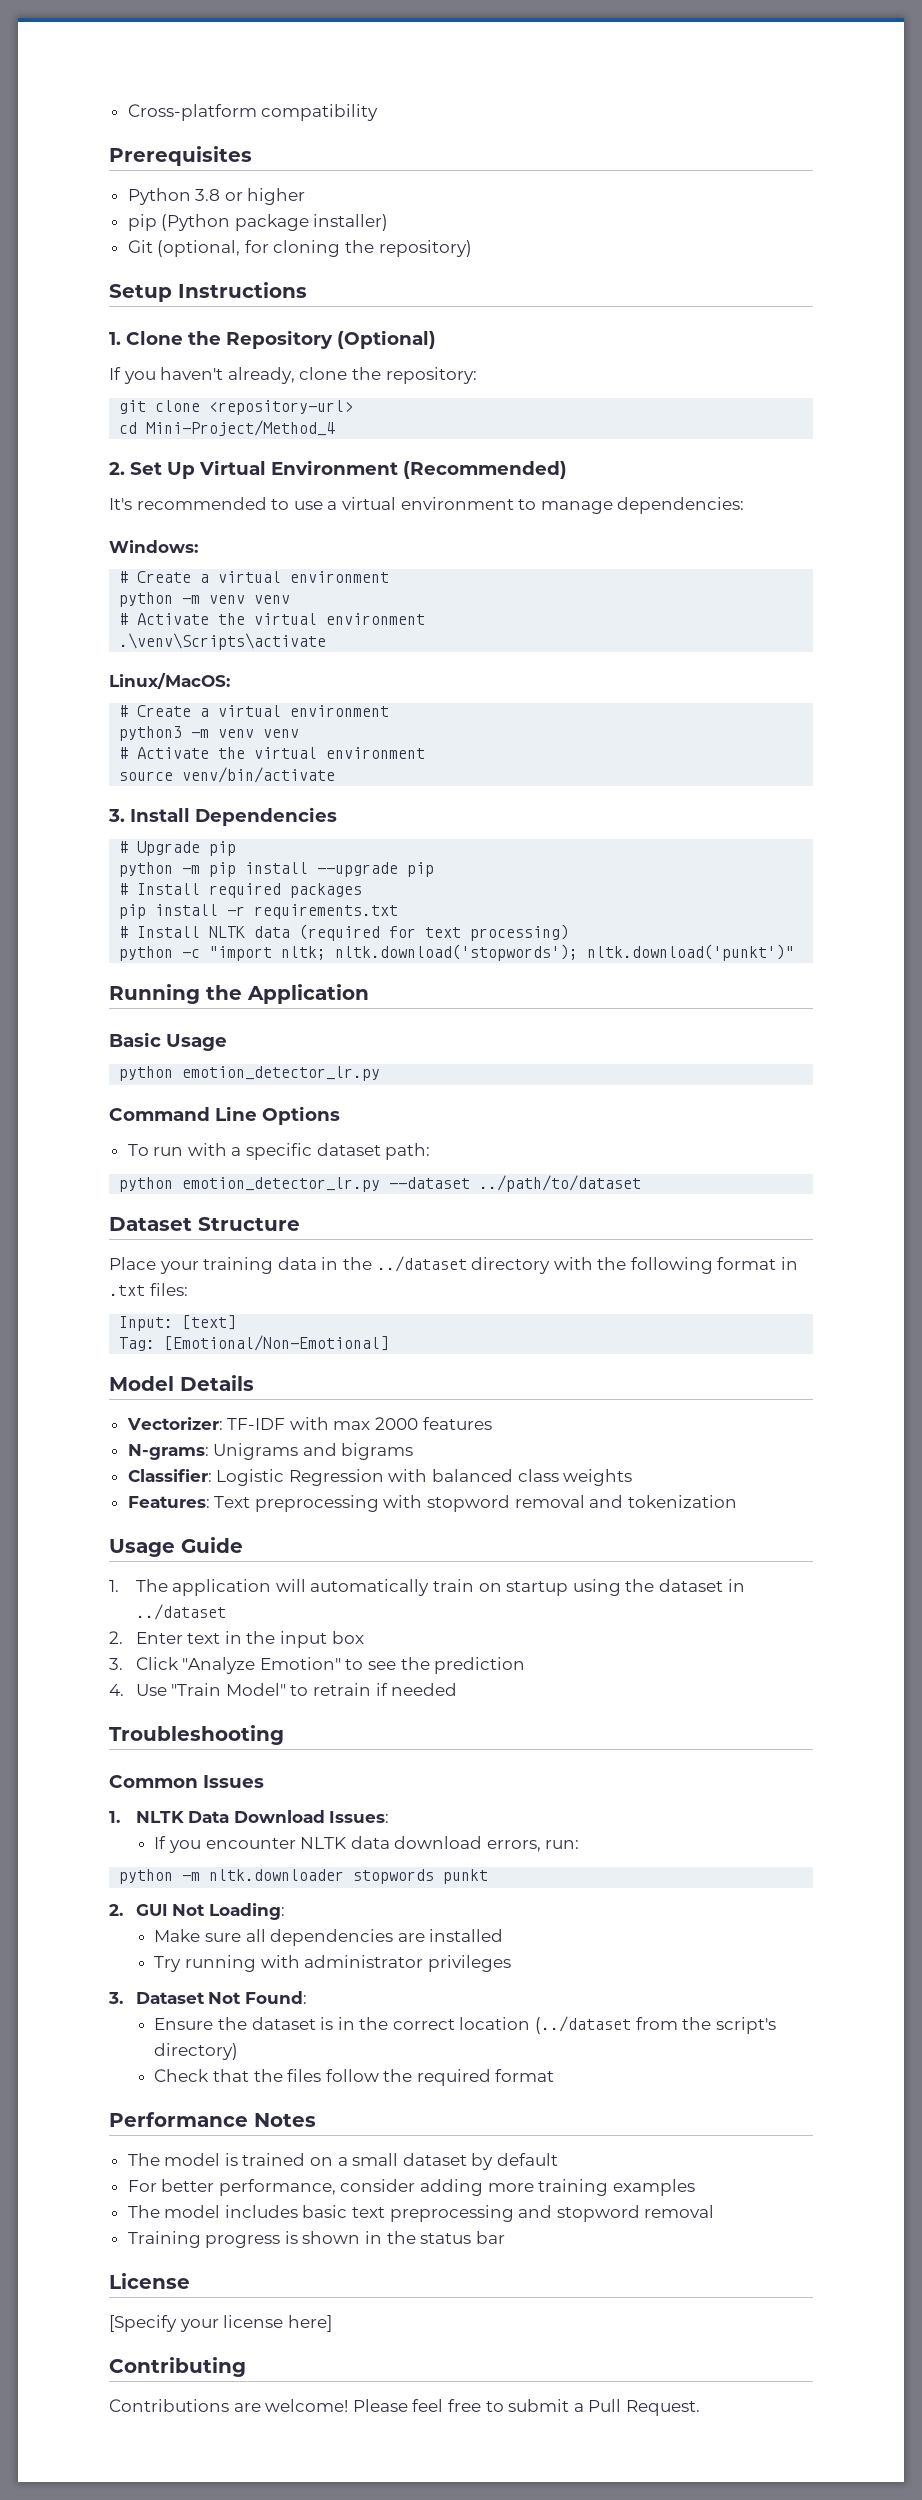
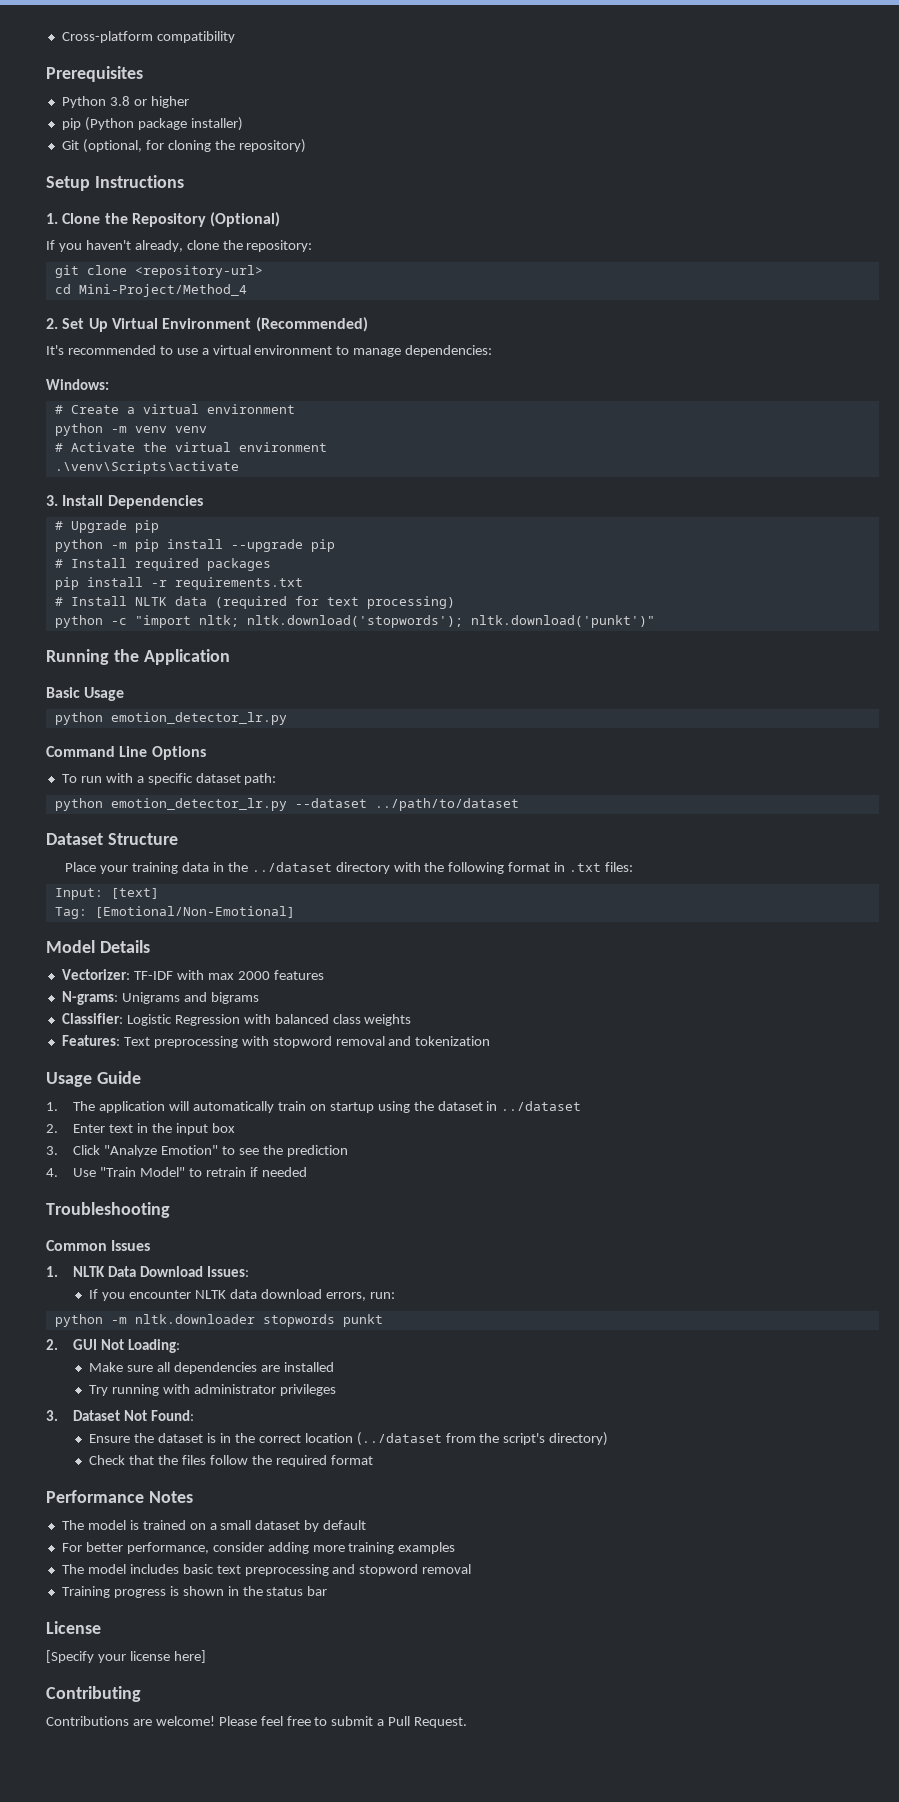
[109,673,230,689] [119,705,390,717] [119,726,300,741] [119,747,426,759] [119,767,336,783] // Linux/MacOS: // # Create a virtual environment // python3 -m venv venv // # Activate the virtual environment // source venv/bin/activate -> (239, 467) none

